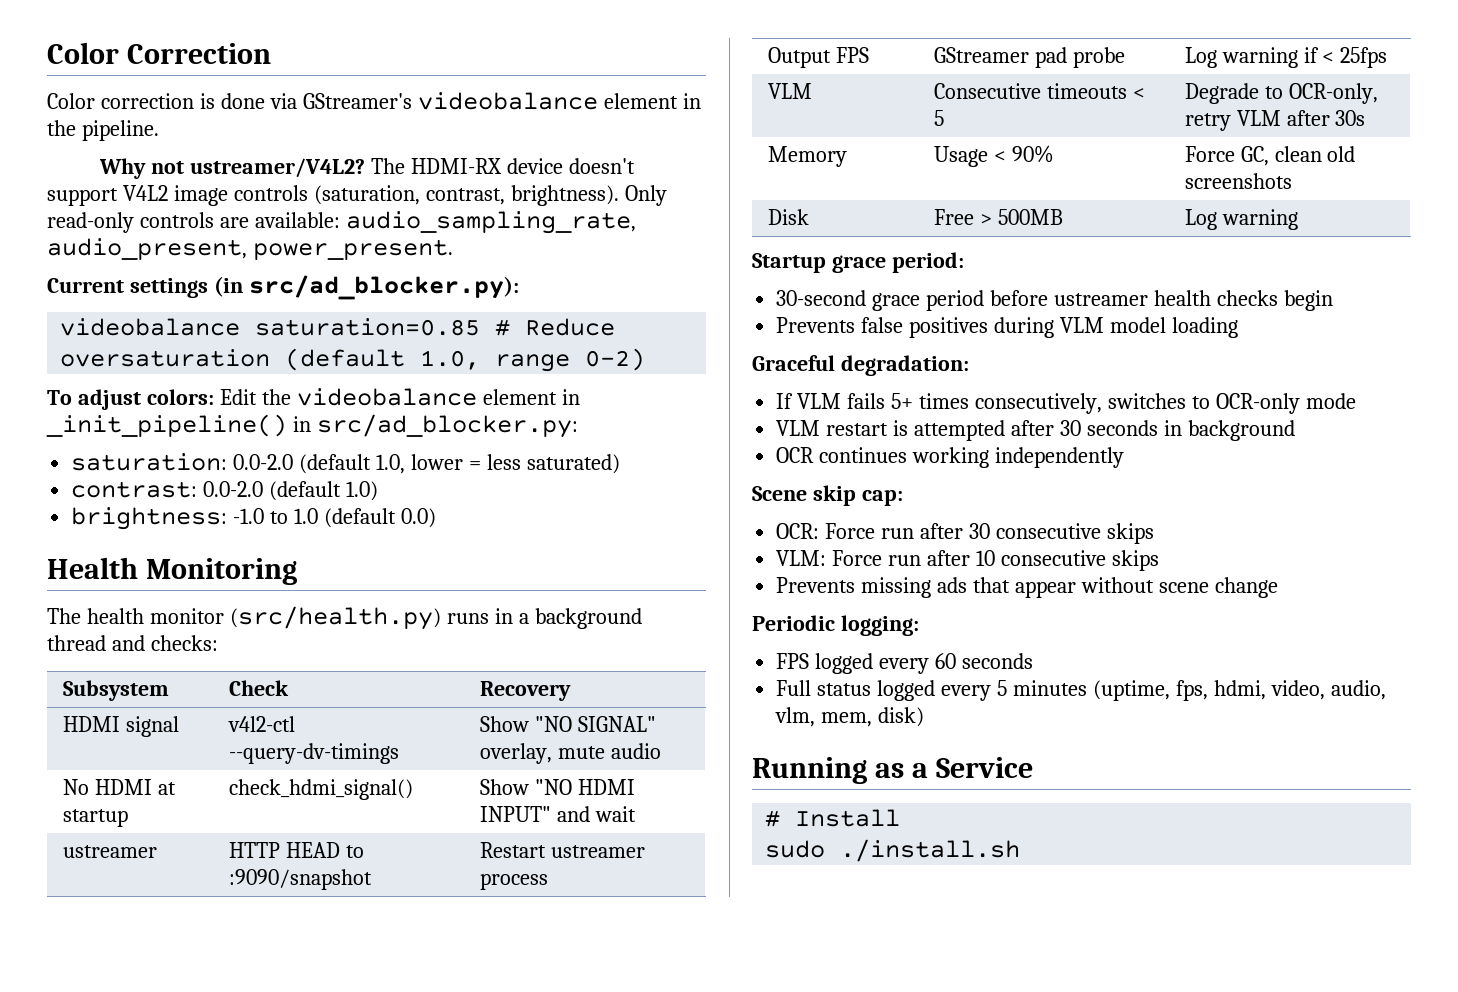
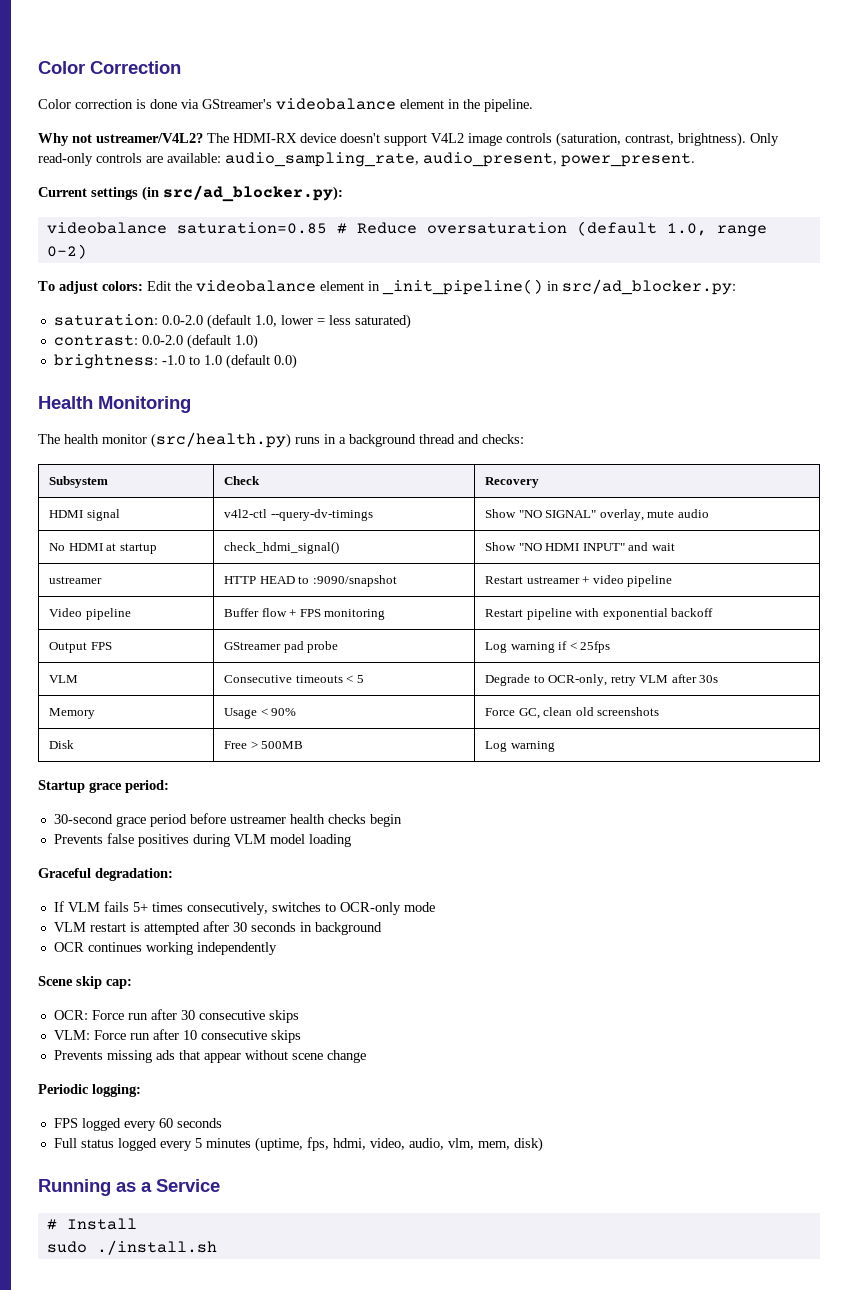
[479,873,548,890] process -> [582,575,673,587] [49,608,131,620] [224,608,386,620] [485,608,714,620] + video pipeline // Video pipeline | Buffer flow + FPS monitoring | Restart pipeline with exponential backoff

